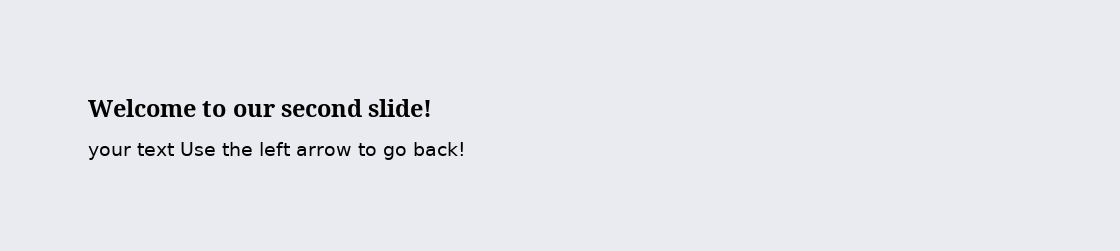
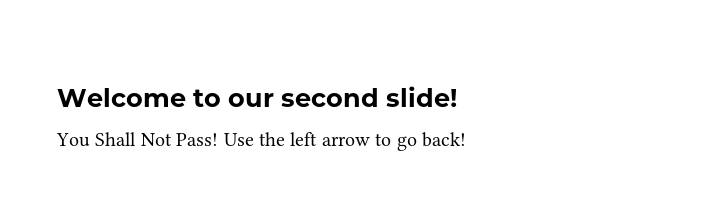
[88,143,174,160] your text -> [56,132,219,147] You Shall Not Pass!

